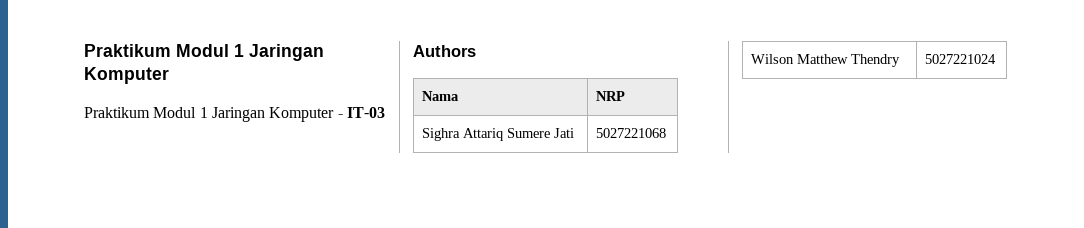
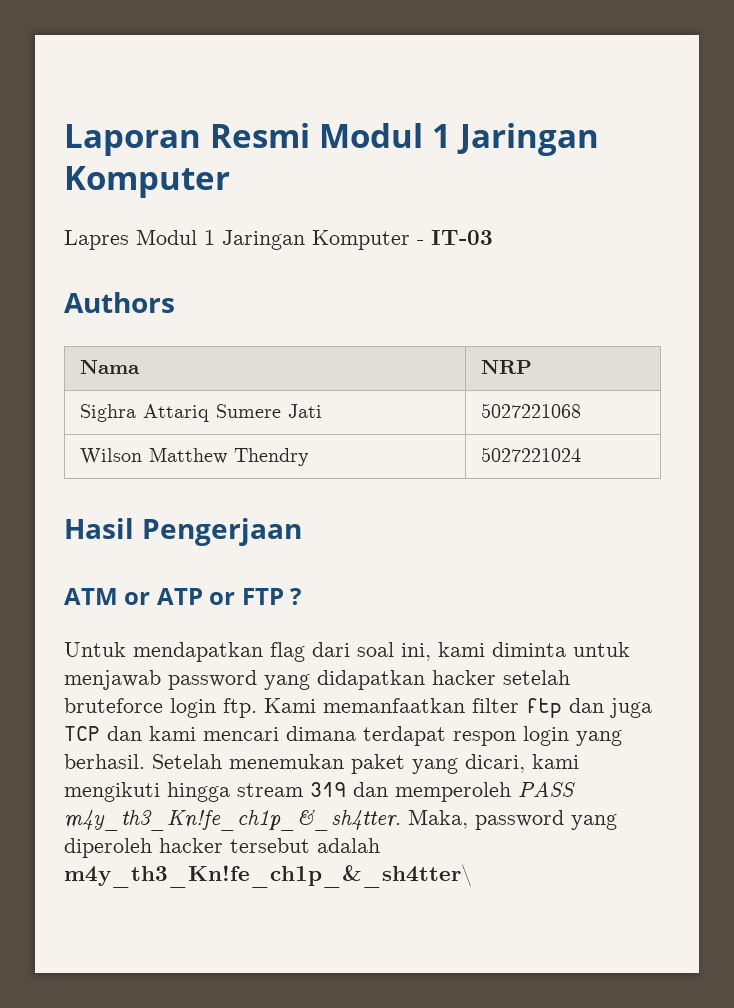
[84,44,171,57] Praktikum -> [64,123,310,156] Laporan Resmi
[84,107,150,118] Praktikum -> [64,230,129,250] Lapres
(997, 59) none -> [64,518,302,546] [64,588,302,605] [64,642,630,662] [64,670,570,690] [64,698,652,718] [64,726,622,746] [64,754,579,774] [64,781,575,802] [64,809,617,831] [64,838,380,858] [64,864,472,888] // Hasil Pengerjaan // ATM or ATP or FTP ? // Untuk mendapatkan flag dari soal ini, kami diminta untuk menjawab password yang didapatkan hacker setelah bruteforce login ftp. Kami memanfaatkan filter ftp dan juga TCP dan kami mencari dimana terdapat respon login yang berhasil. Setelah menemukan paket yang dicari, kami mengikuti hingga stream 319 dan memperoleh PASS m4y_th3_Kn!fe_ch1p_&_sh4tter. Maka, password yang diperoleh hacker tersebut adalah m4y_th3_Kn!fe_ch1p_&_sh4tter\

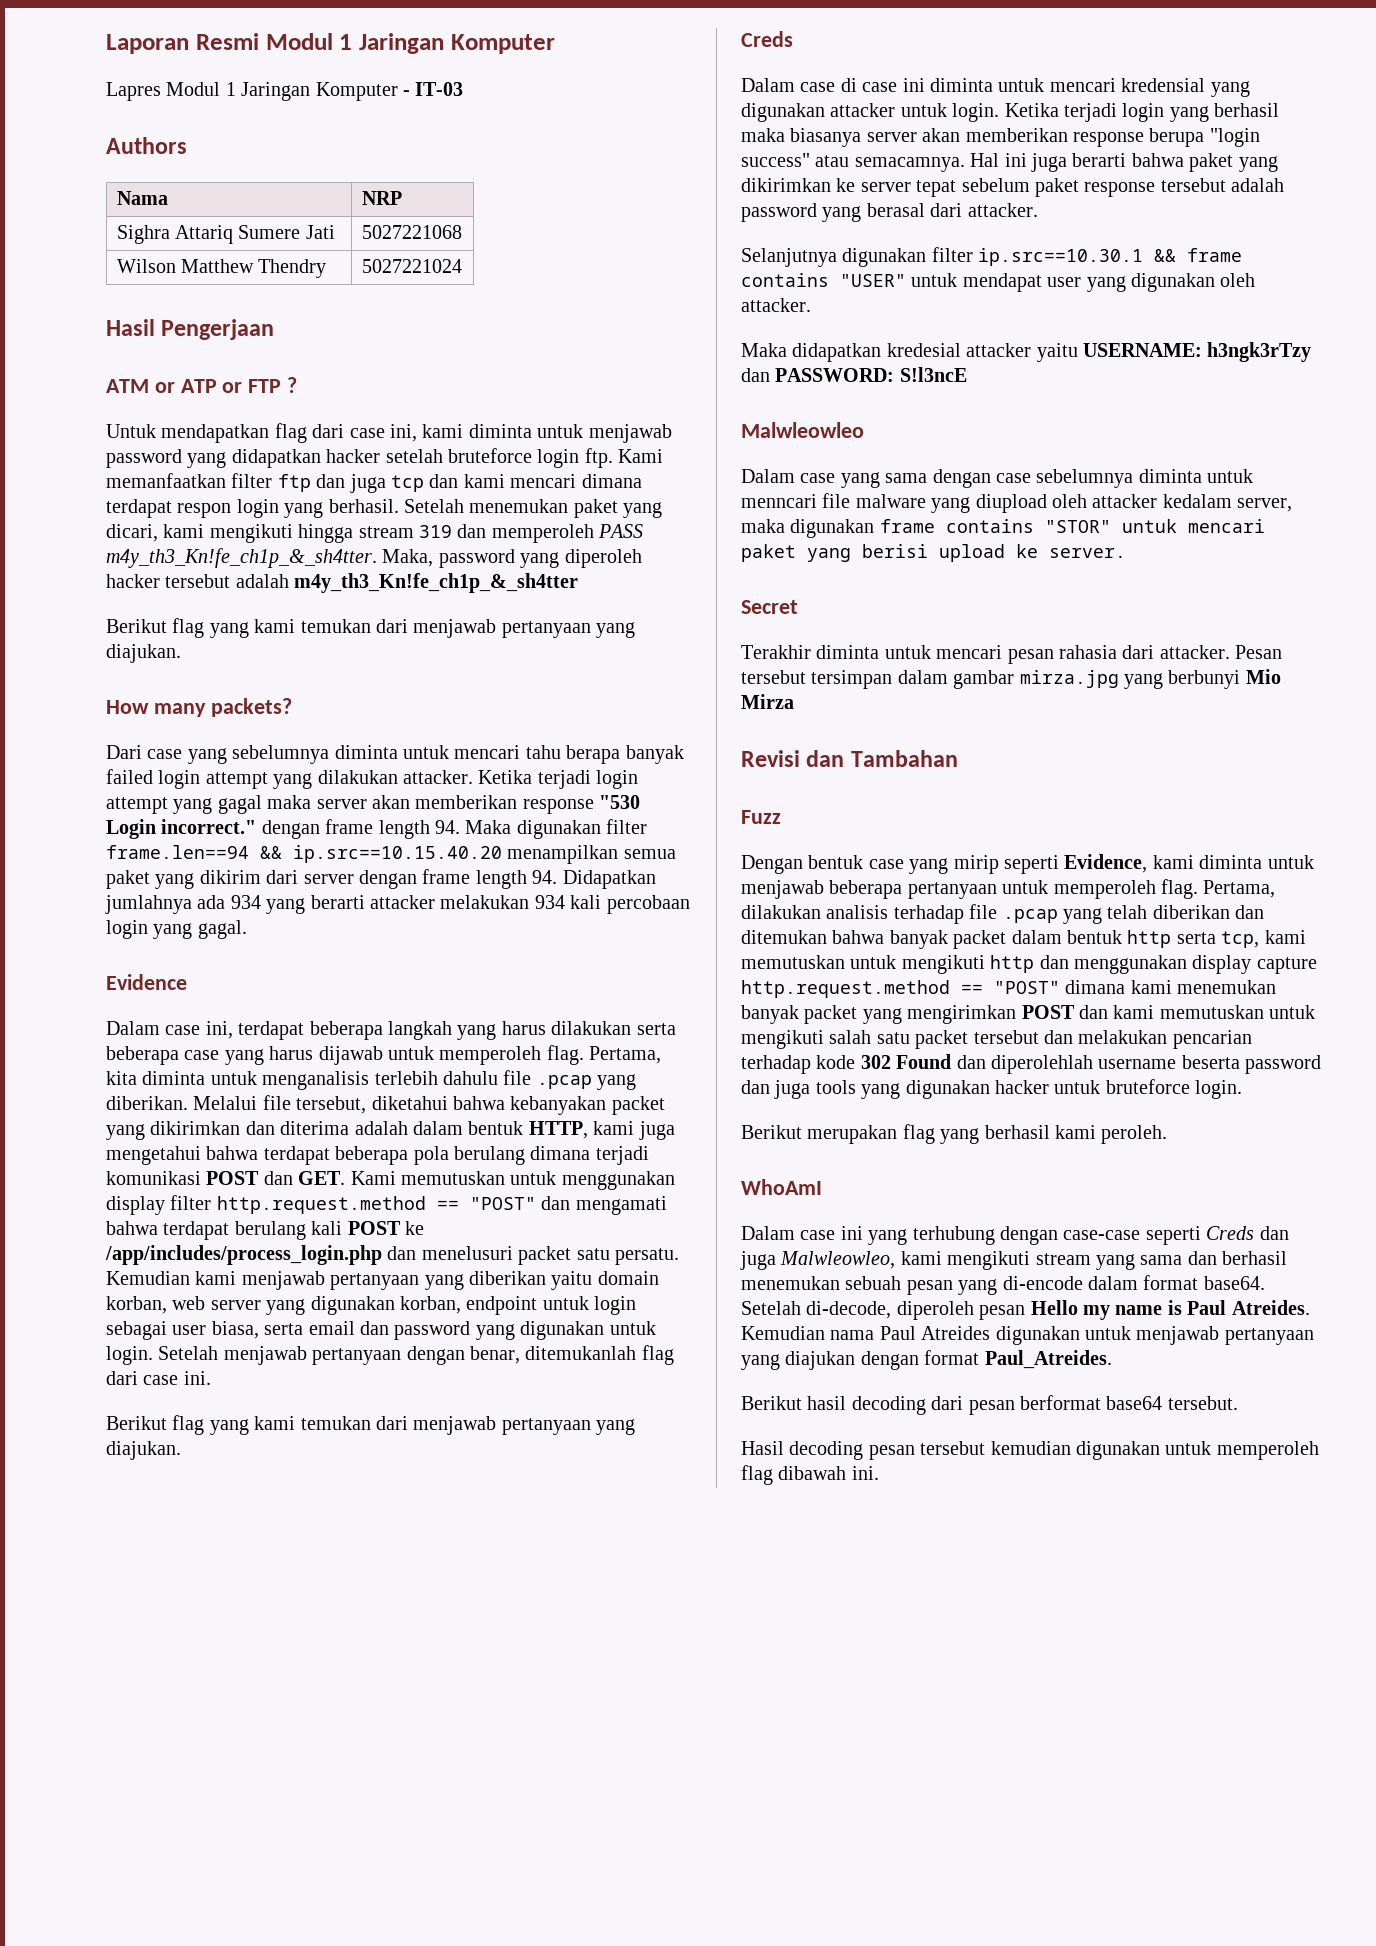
[357,642,394,657] soal -> [349,428,385,438] case
[64,726,100,741] TCP -> [391,475,424,492] tcp
[64,864,472,888] m4y_th3_Kn!fe_ch1p_&_sh4tter\ -> [294,573,579,593] [106,618,636,638] [106,644,181,663] [106,698,292,717] [106,745,684,764] [106,769,639,789] [106,795,641,814] [106,819,648,839] [106,845,676,864] [106,869,656,889] [105,895,690,914] [106,920,247,939] [106,974,187,990] [106,1021,676,1040] [106,1045,662,1065] [106,1070,637,1090] [106,1095,665,1115] [106,1121,675,1140] [106,1146,649,1165] [106,1171,675,1190] [106,1195,667,1215] [106,1221,424,1240] [105,1245,679,1265] [106,1271,659,1290] [106,1296,637,1315] [106,1321,656,1340] [106,1345,674,1365] [106,1371,211,1385] [106,1415,636,1435] [106,1441,181,1460] [741,31,793,47] [741,78,1250,97] [741,103,1280,122] [741,128,1260,147] [741,153,1278,172] [741,178,1285,197] [741,203,1038,222] [741,247,1243,267] [741,273,1256,292] [741,298,811,312] [741,342,1312,362] [741,367,967,382] [741,422,864,438] [741,469,1254,488] [741,493,1293,513] [741,519,1265,538] [741,544,1126,562] [741,600,798,614] [741,645,1283,664] [741,669,1281,689] [741,694,794,709] [741,750,958,767] [741,810,781,824] [741,854,1314,874] [741,879,1276,899] [741,904,1265,924] [741,930,1306,949] [741,955,1317,974] [741,980,1277,998] [741,1005,1316,1024] [741,1030,1252,1049] [741,1054,1322,1074] [741,1079,1243,1099] [741,1124,1168,1144] [741,1179,822,1195] [741,1226,1289,1245] [740,1251,1288,1270] [741,1275,1265,1295] [741,1300,1310,1320] [741,1326,1314,1345] [741,1350,1112,1370] [741,1395,1238,1415] [741,1441,1319,1460] [741,1465,879,1485] m4y_th3_Kn!fe_ch1p_&_sh4tter // Berikut flag yang kami temukan dari menjawab pertanyaan yang diajukan. // How many packets? // Dari case yang sebelumnya diminta untuk mencari tahu berapa banyak failed login attempt yang dilakukan attacker. Ketika terjadi login attempt yang gagal maka server akan memberikan response "530 Login incorrect." dengan frame length 94. Maka digunakan filter frame.len==94 && ip.src==10.15.40.20 menampilkan semua paket yang dikirim dari server dengan frame length 94. Didapatkan jumlahnya ada 934 yang berarti attacker melakukan 934 kali percobaan login yang gagal. // Evidence // Dalam case ini, terdapat beberapa langkah yang harus dilakukan serta beberapa case yang harus dijawab untuk memperoleh flag. Pertama, kita diminta untuk menganalisis terlebih dahulu file .pcap yang diberikan. Melalui file tersebut, diketahui bahwa kebanyakan packet yang dikirimkan dan diterima adalah dalam bentuk HTTP, kami juga mengetahui bahwa terdapat beberapa pola berulang dimana terjadi komunikasi POST dan GET. Kami memutuskan untuk menggunakan display filter http.request.method == "POST" dan mengamati bahwa terdapat berulang kali POST ke /app/includes/process_login.php dan menelusuri packet satu persatu. Kemudian kami menjawab pertanyaan yang diberikan yaitu domain korban, web server yang digunakan korban, endpoint untuk login sebagai user biasa, serta email dan password yang digunakan untuk login. Setelah menjawab pertanyaan dengan benar, ditemukanlah flag dari case ini. // Berikut flag yang kami temukan dari menjawab pertanyaan yang diajukan. // Creds // Dalam case di case ini diminta untuk mencari kredensial yang digunakan attacker untuk login. Ketika terjadi login yang berhasil maka biasanya server akan memberikan response berupa "login success" atau semacamnya. Hal ini juga berarti bahwa paket yang dikirimkan ke server tepat sebelum paket response tersebut adalah password yang berasal dari attacker. // Selanjutnya digunakan filter ip.src==10.30.1 && frame contains "USER" untuk mendapat user yang digunakan oleh attacker. // Maka didapatkan kredesial attacker yaitu USERNAME: h3ngk3rTzy dan PASSWORD: S!l3ncE // Malwleowleo // Dalam case yang sama dengan case sebelumnya diminta untuk menncari file malware yang diupload oleh attacker kedalam server, maka digunakan frame contains "STOR" untuk mencari paket yang berisi upload ke server. // Secret // Terakhir diminta untuk mencari pesan rahasia dari attacker. Pesan tersebut tersimpan dalam gambar mirza.jpg yang berbunyi Mio Mirza // Revisi dan Tambahan // Fuzz // Dengan bentuk case yang mirip seperti Evidence, kami diminta untuk menjawab beberapa pertanyaan untuk memperoleh flag. Pertama, dilakukan analisis terhadap file .pcap yang telah diberikan dan ditemukan bahwa banyak packet dalam bentuk http serta tcp, kami memutuskan untuk mengikuti http dan menggunakan display capture http.request.method == "POST" dimana kami menemukan banyak packet yang mengirimkan POST dan kami memutuskan untuk mengikuti salah satu packet tersebut dan melakukan pencarian terhadap kode 302 Found dan diperolehlah username beserta password dan juga tools yang digunakan hacker untuk bruteforce login. // Berikut merupakan flag yang berhasil kami peroleh. // WhoAmI // Dalam case ini yang terhubung dengan case-case seperti Creds dan juga Malwleowleo, kami mengikuti stream yang sama dan berhasil menemukan sebuah pesan yang di-encode dalam format base64. Setelah di-decode, diperoleh pesan Hello my name is Paul Atreides. Kemudian nama Paul Atreides digunakan untuk menjawab pertanyaan yang diajukan dengan format Paul_Atreides. // Berikut hasil decoding dari pesan berformat base64 tersebut. // Hasil decoding pesan tersebut kemudian digunakan untuk memperoleh flag dibawah ini.

